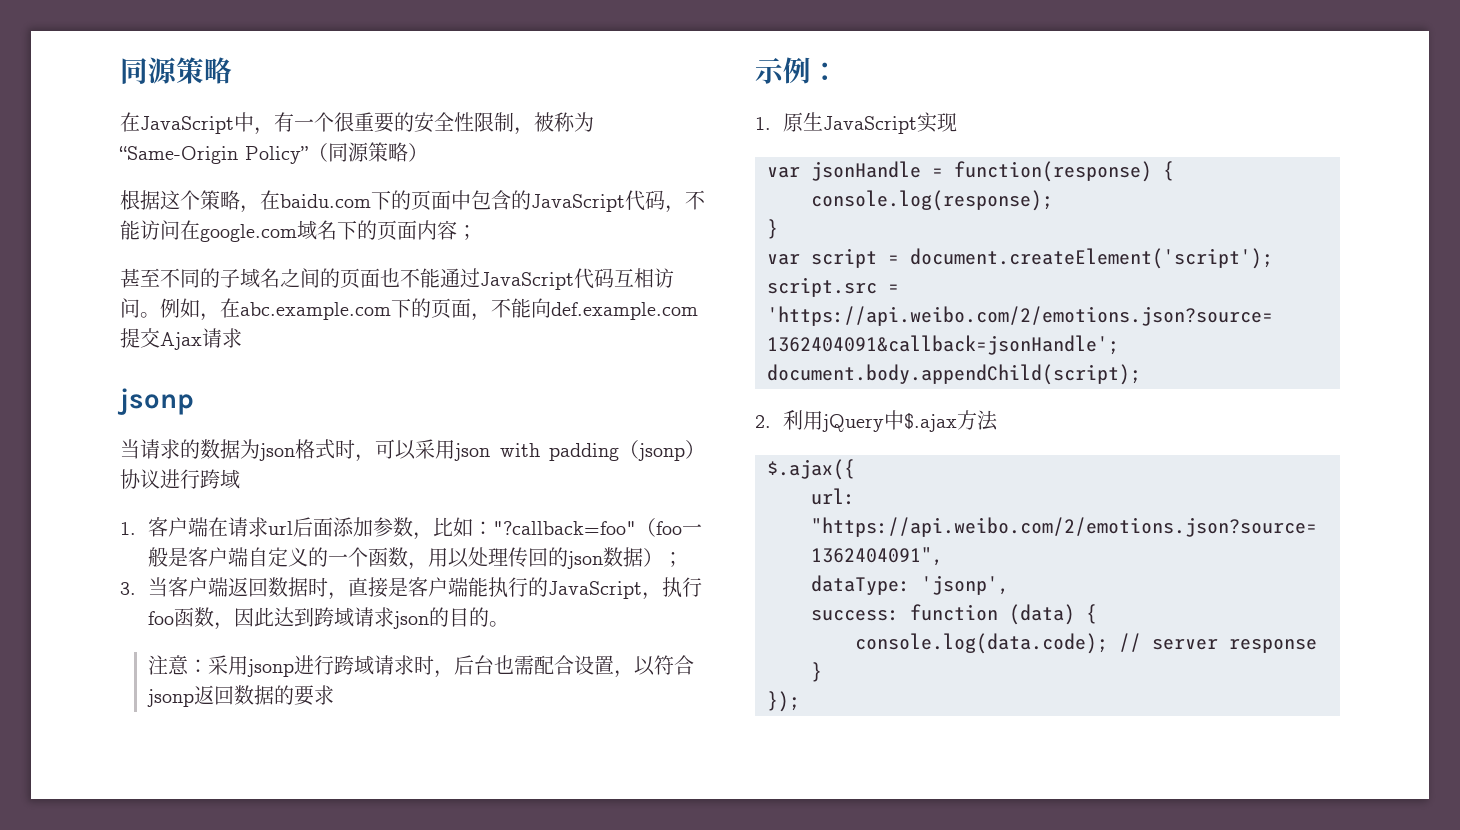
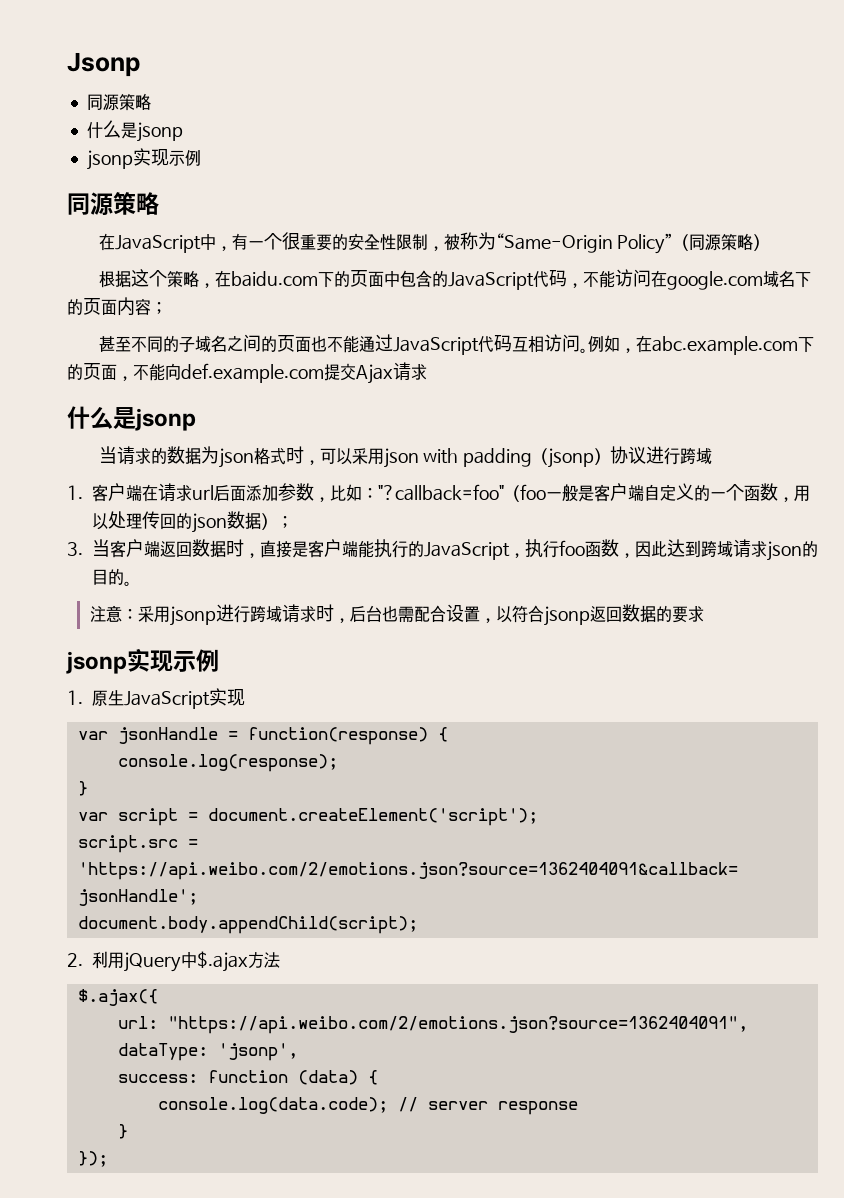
(120, 71) none -> [67,52,141,77] [86,93,151,111] [86,120,183,142] [86,148,201,170] Jsonp // 同源策略 // 什么是jsonp // jsonp实现示例 //
(242, 338) none -> [67,406,136,429] 什么是
[755,57,839,84] 示例： -> [66,648,219,674] jsonp实现示例

